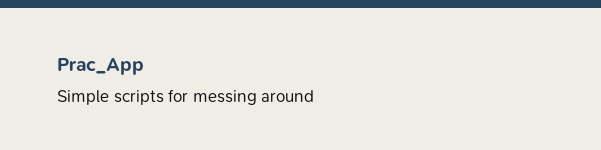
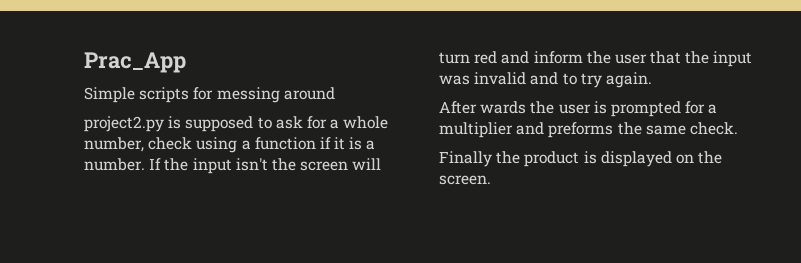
(315, 96) none -> [84,116,389,132] [84,137,376,153] [84,158,382,174] [439,51,753,67] [439,72,652,88] [439,101,718,117] [439,122,738,138] [439,151,723,167] [439,175,491,185] // project2.py is supposed to ask for a whole number, check using a function if it is a number. If the input isn't the screen will turn red and inform the user that the input was invalid and to try again. // After wards the user is prompted for a multiplier and preforms the same check. // Finally the product is displayed on the screen.

